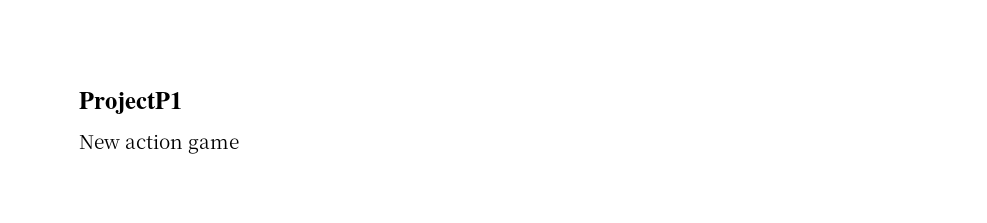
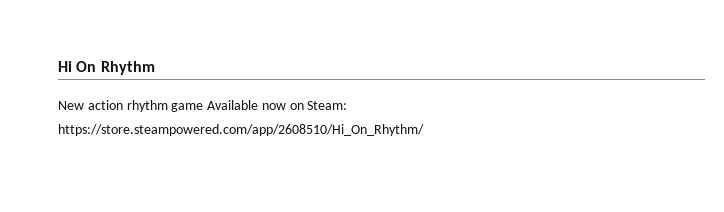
[79,92,182,114] ProjectP1 -> [58,61,155,75] Hi On Rhythm
[188,138,240,154] game -> [126,100,348,112] [58,124,424,136] rhythm game Available now on Steam: https://store.steampowered.com/app/2608510/Hi_On_Rhythm/

